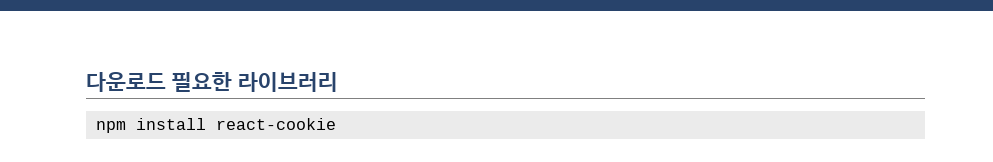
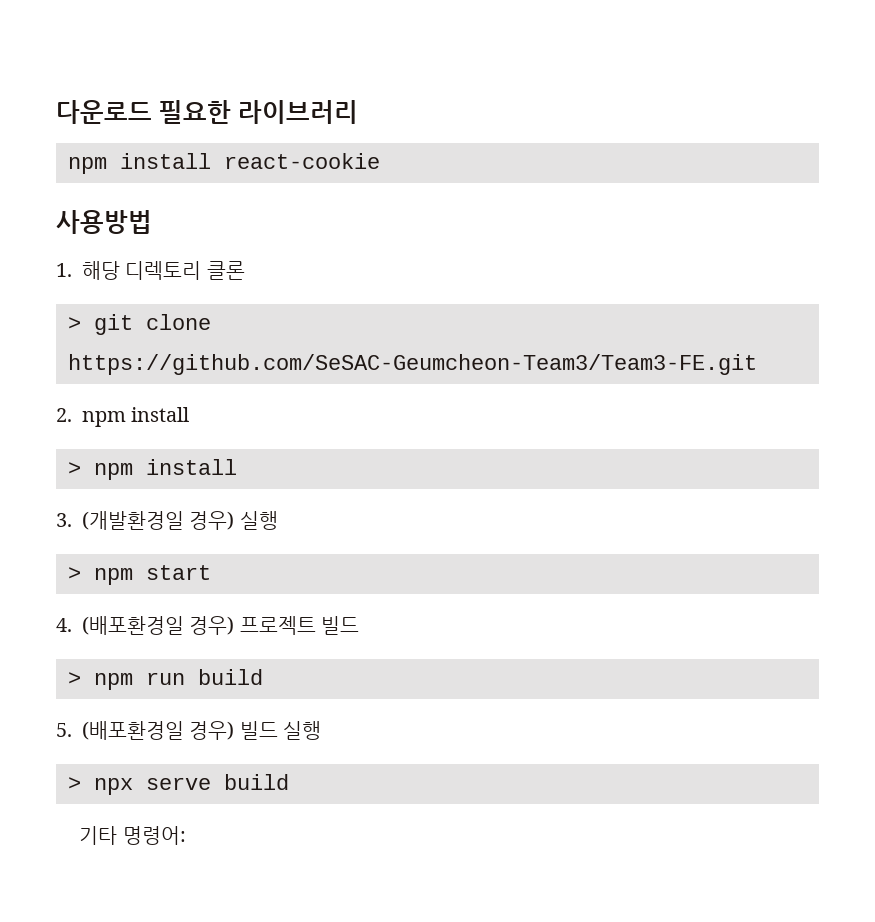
(337, 124) none -> [56,210,152,234] [56,261,245,280] [68,314,211,335] [68,354,757,375] [56,407,190,427] [68,459,237,480] [56,511,278,530] [68,565,211,585] [56,616,360,635] [68,669,263,690] [56,721,322,740] [68,774,289,795] [79,826,186,845] // 사용방법 // 1. 해당 디렉토리 클론 // > git clone https://github.com/SeSAC-Geumcheon-Team3/Team3-FE.git // 2. npm install // > npm install // 3. (개발환경일 경우) 실행 // > npm start // 4. (배포환경일 경우) 프로젝트 빌드 // > npm run build // 5. (배포환경일 경우) 빌드 실행 // > npx serve build // 기타 명령어:

